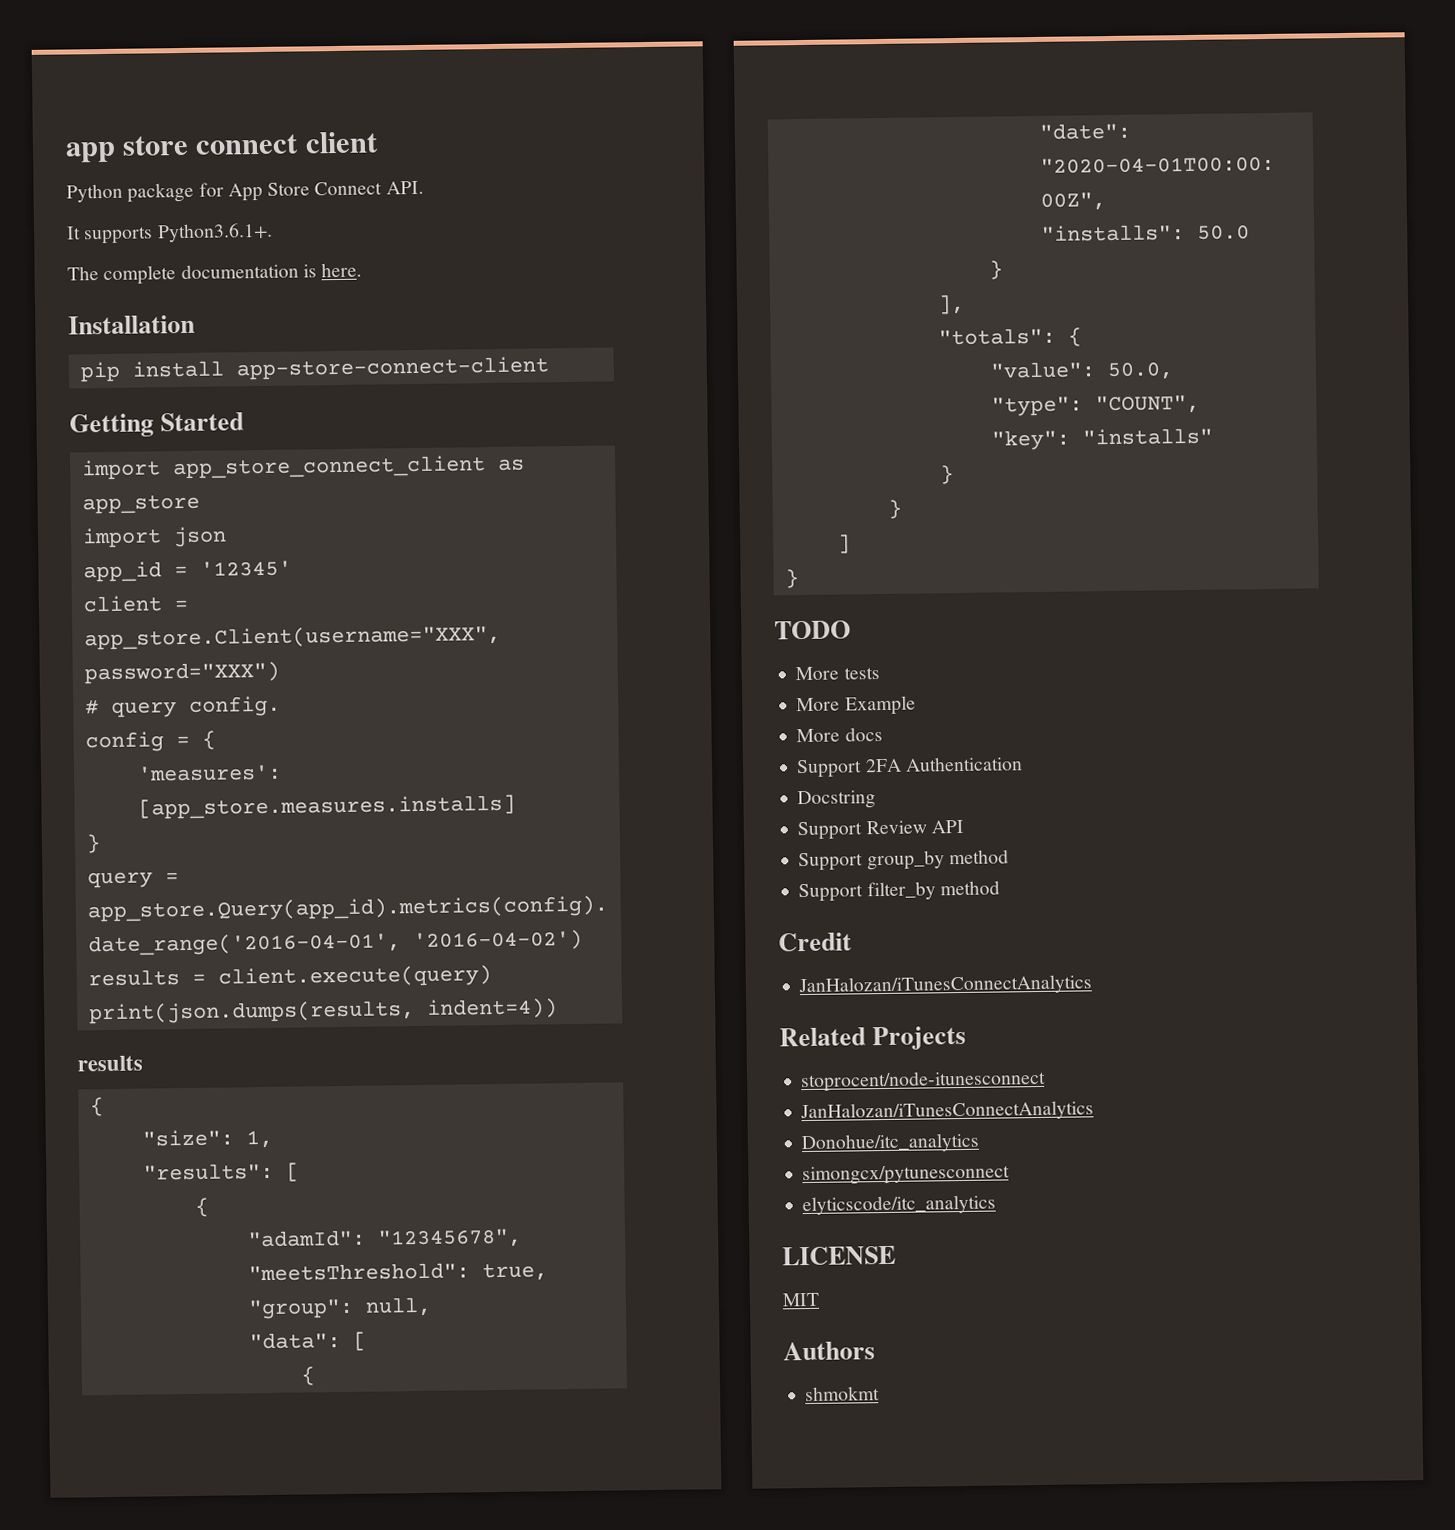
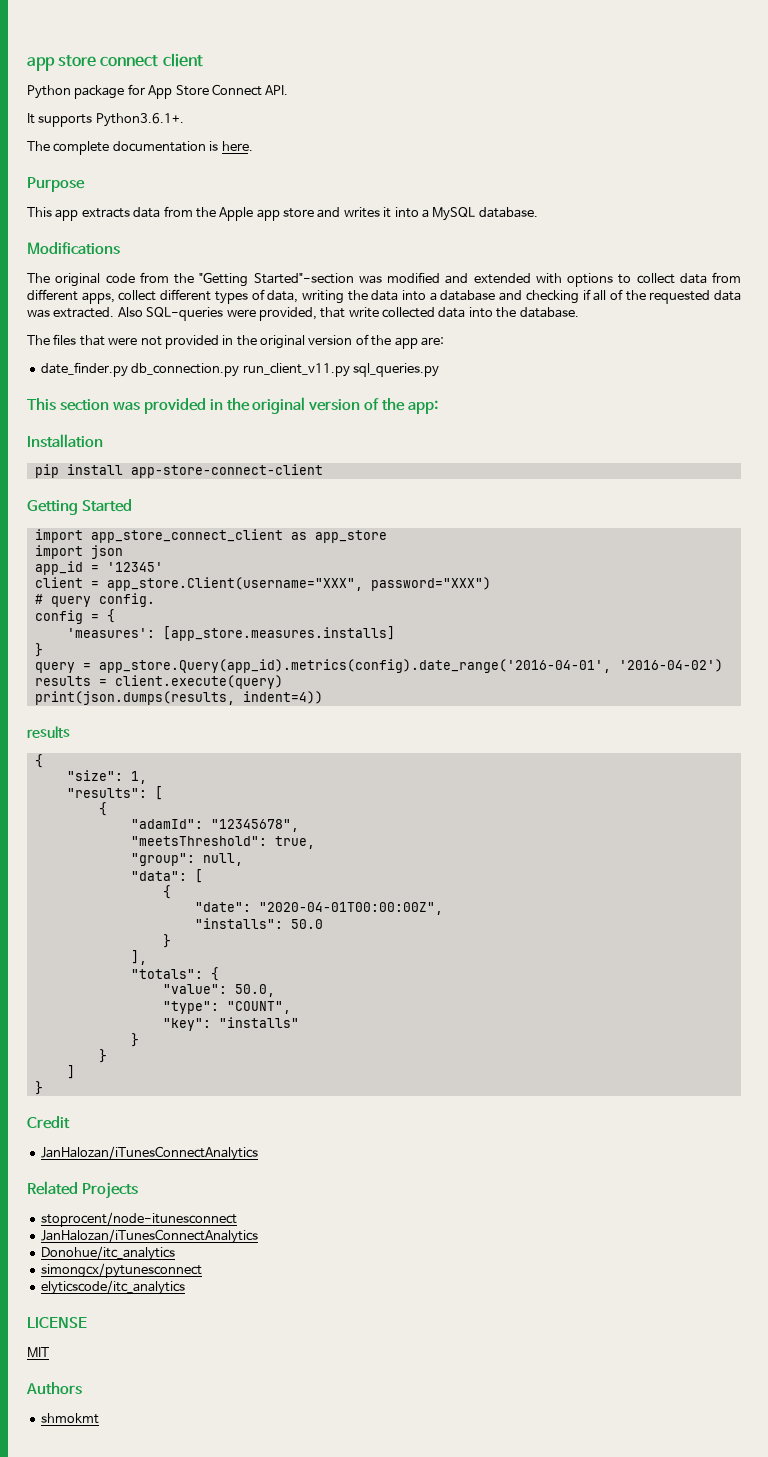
(363, 270) none -> [27,177,85,192] [27,206,538,221] [27,242,120,255] [27,272,741,287] [27,289,742,304] [27,307,579,321] [27,334,444,349] [40,362,439,377] [27,397,439,414] // Purpose // This app extracts data from the Apple app store and writes it into a MySQL database. // Modifications // The original code from the "Getting Started"-section was modified and extended with options to collect data from different apps, collect different types of data, writing the data into a database and checking if all of the requested data was extracted. Also SQL-queries were provided, that write collected data into the database. // The files that were not provided in the original version of the app are: // date_finder.py db_connection.py run_client_v11.py sql_queries.py // This section was provided in the original version of the app:
[774,620,851,640] [795,666,880,681] [796,695,916,716] [796,726,883,743] [796,756,1023,779] [797,790,877,810] [797,819,964,841] [798,849,1009,872] [798,880,1000,903] // TODO // More tests // More Example // More docs // Support 2FA Authentication // Docstring // Support Review API // Support group_by method // Support filter_by method -> (43, 1088) none

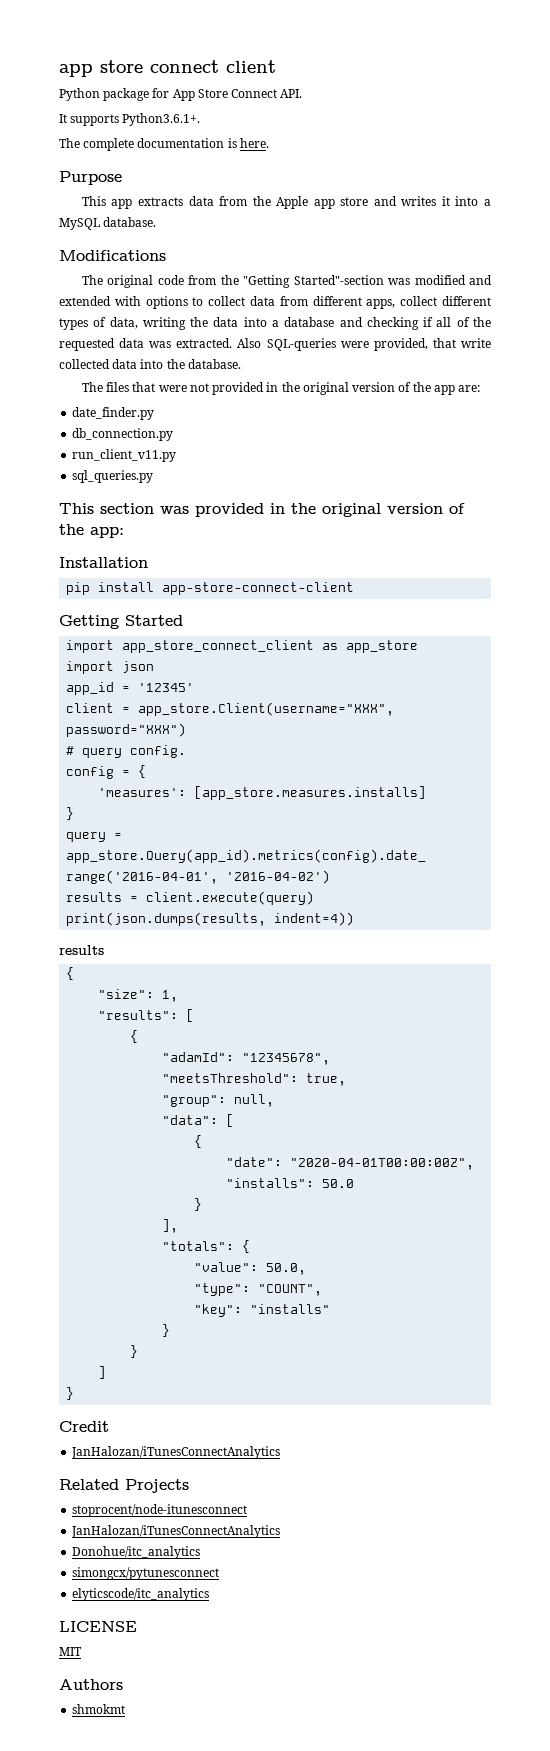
(128, 369) none -> (155, 413) //
(240, 370) none -> (174, 434) //
(350, 370) none -> (177, 455) //

